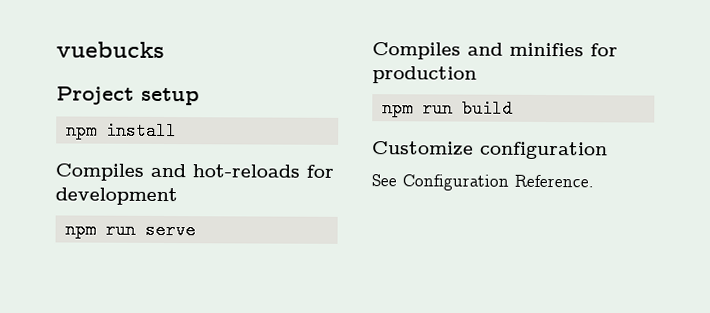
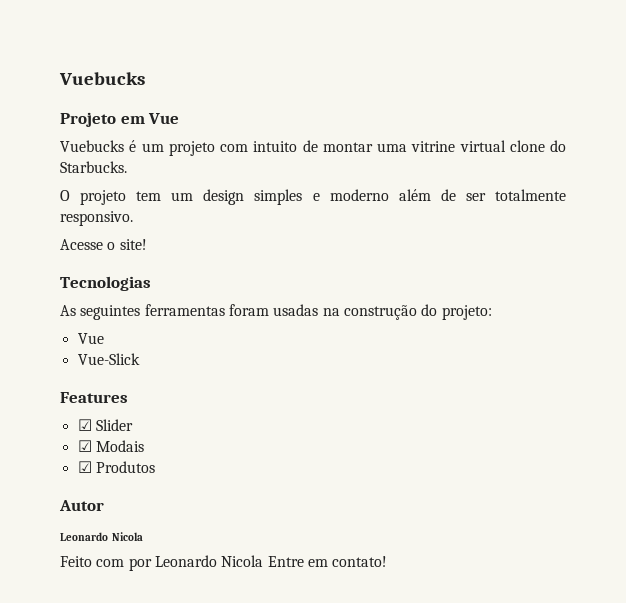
[56,41,164,58] [56,86,200,106] [65,121,177,141] [55,163,334,181] [55,187,178,206] [64,220,196,240] [372,42,618,60] [372,66,477,84] [381,99,513,118] [372,141,608,160] [371,174,594,191] vuebucks // Project setup // npm install // Compiles and hot-reloads for development // npm run serve // Compiles and minifies for production // npm run build // Customize configuration // See Configuration Reference. -> [59,72,145,85] [60,112,180,127] [60,140,566,156] [60,161,127,173] [60,189,567,205] [60,211,133,226] [60,239,147,250] [60,276,151,291] [60,304,492,320] [77,333,104,344] [77,353,140,365] [60,392,128,403] [77,419,133,431] [77,440,144,452] [77,461,155,473] [59,500,104,511] [60,532,144,541] [60,555,388,571] Vuebucks // Projeto em Vue // Vuebucks é um projeto com intuito de montar uma vitrine virtual clone do Starbucks. // O projeto tem um design simples e moderno além de ser totalmente responsivo. // Acesse o site! // Tecnologias // As seguintes ferramentas foram usadas na construção do projeto: // Vue // Vue-Slick // Features // ☑ Slider // ☑ Modais // ☑ Produtos // Autor // Leonardo Nicola // Feito com por Leonardo Nicola Entre em contato!

